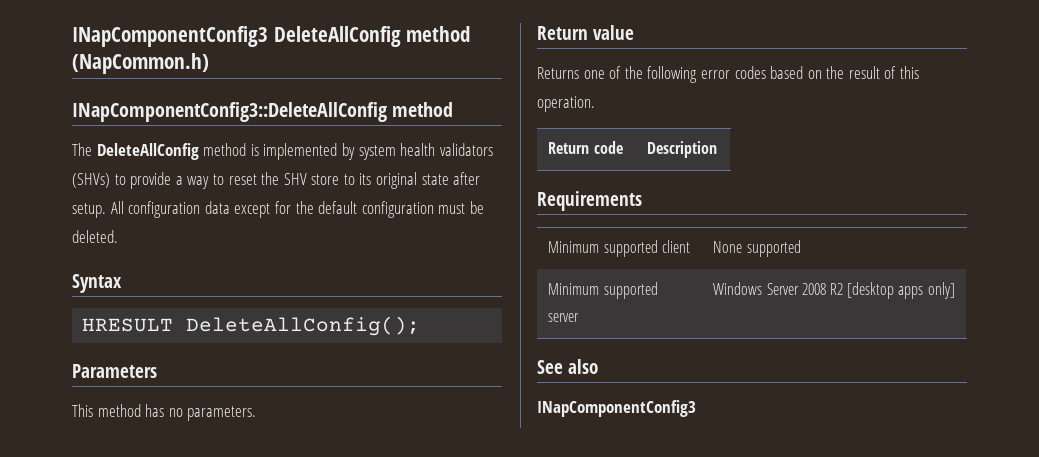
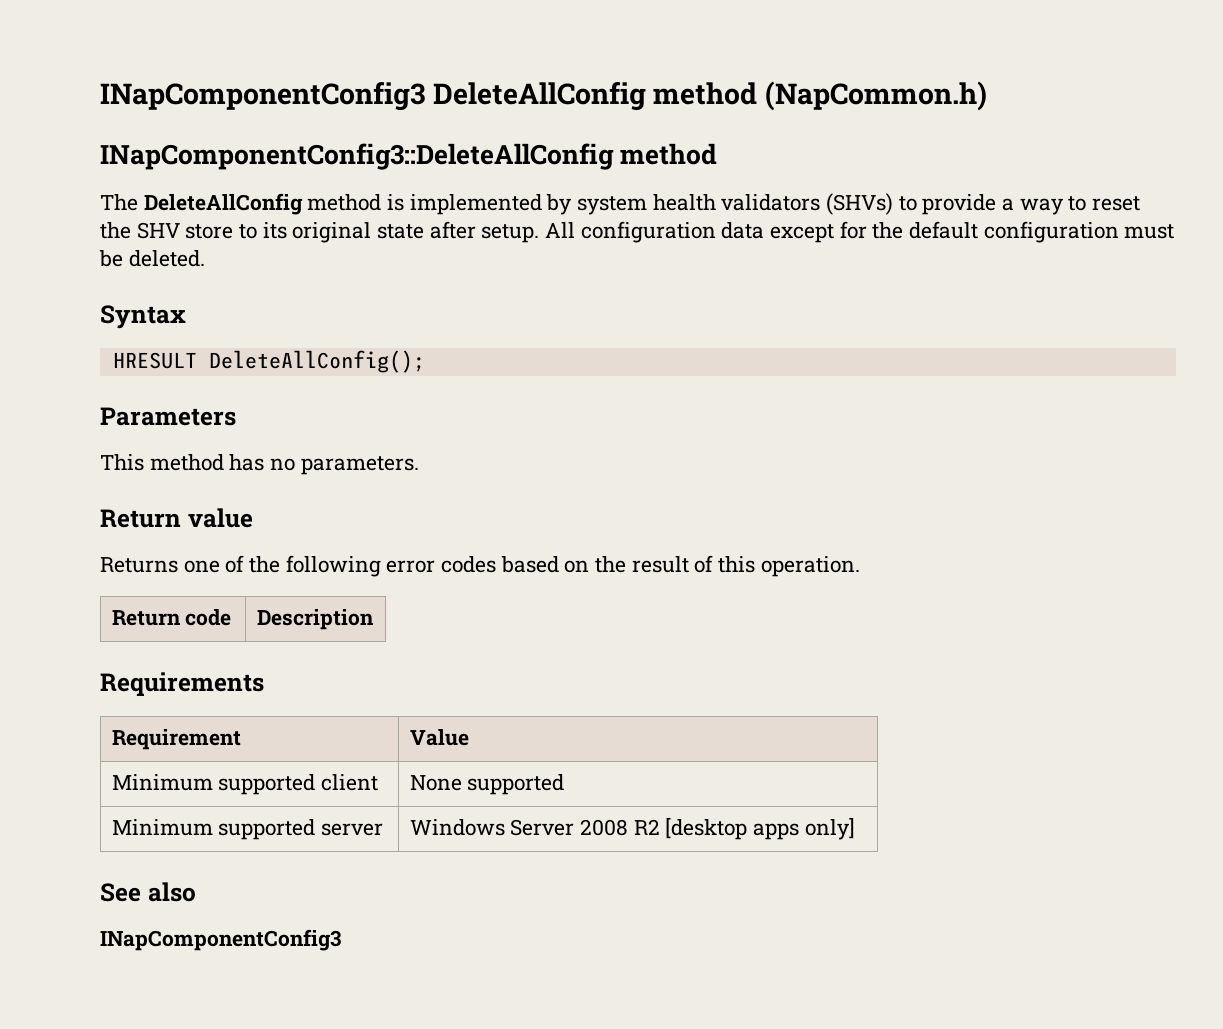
(642, 201) none -> [111,729,241,750] [409,729,469,746] // Requirement | Value

